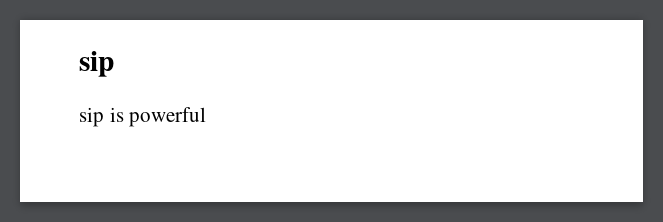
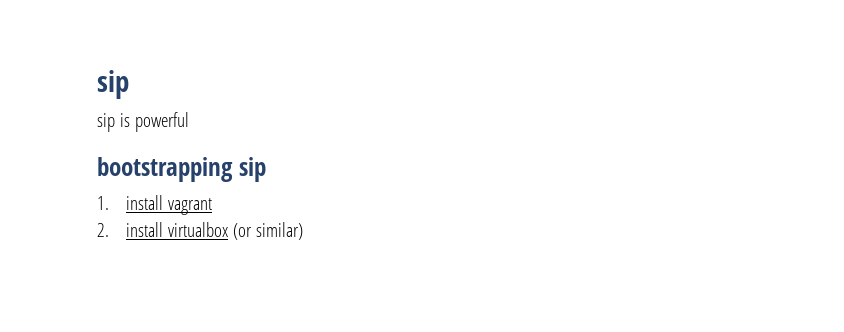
(207, 117) none -> [97,157,266,182] [97,195,212,215] [97,222,303,240] // bootstrapping sip // 1. install vagrant // 2. install virtualbox (or similar)

